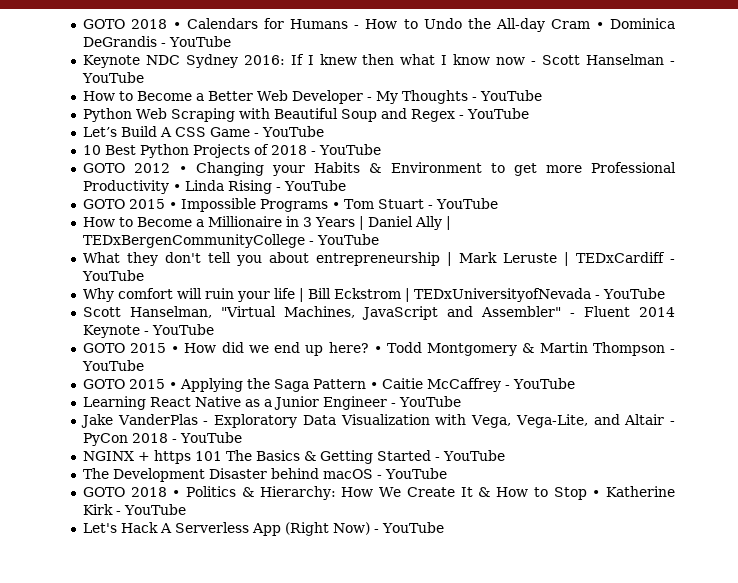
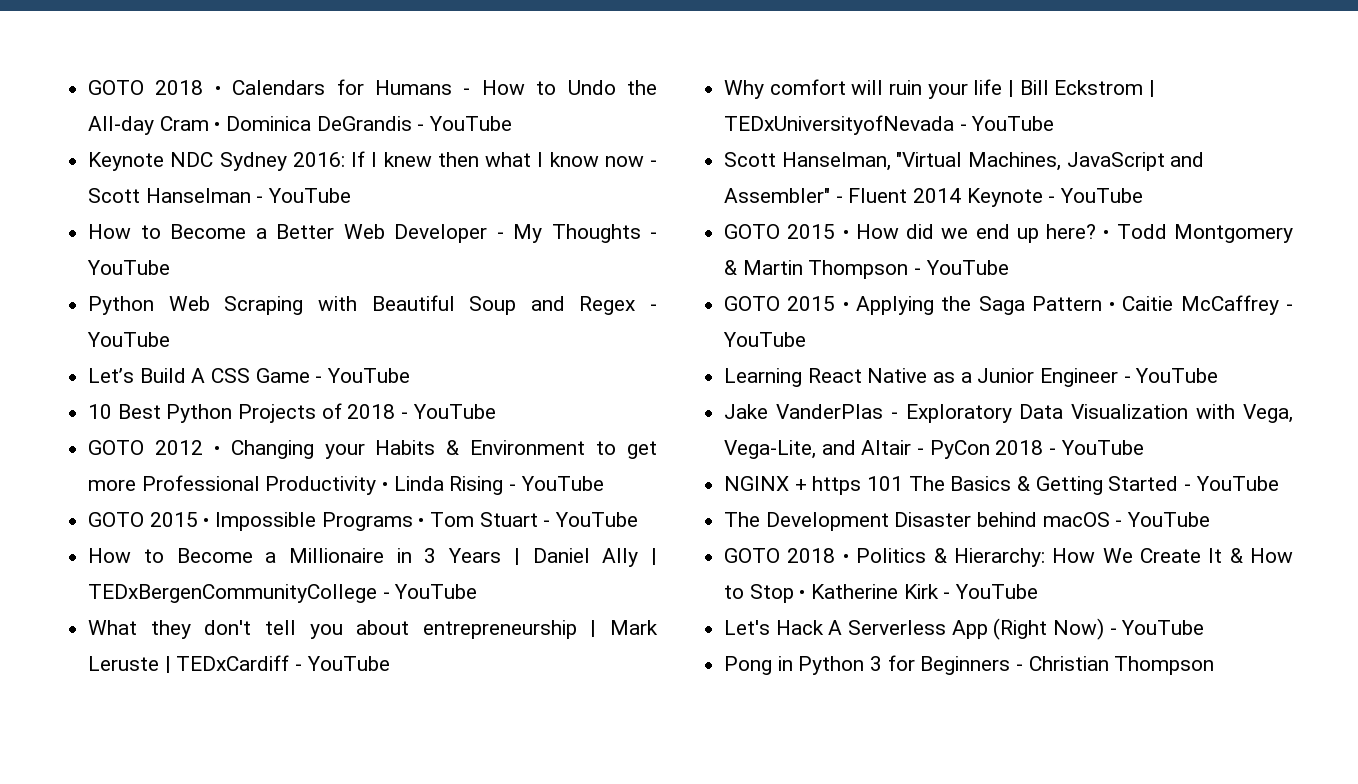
(444, 527) none -> [724,655,1215,675] // Pong in Python 3 for Beginners - Christian Thompson

